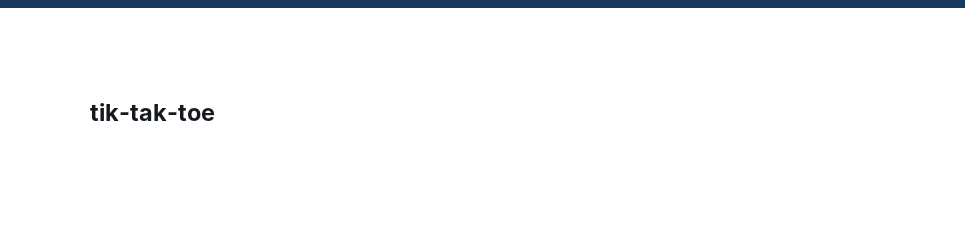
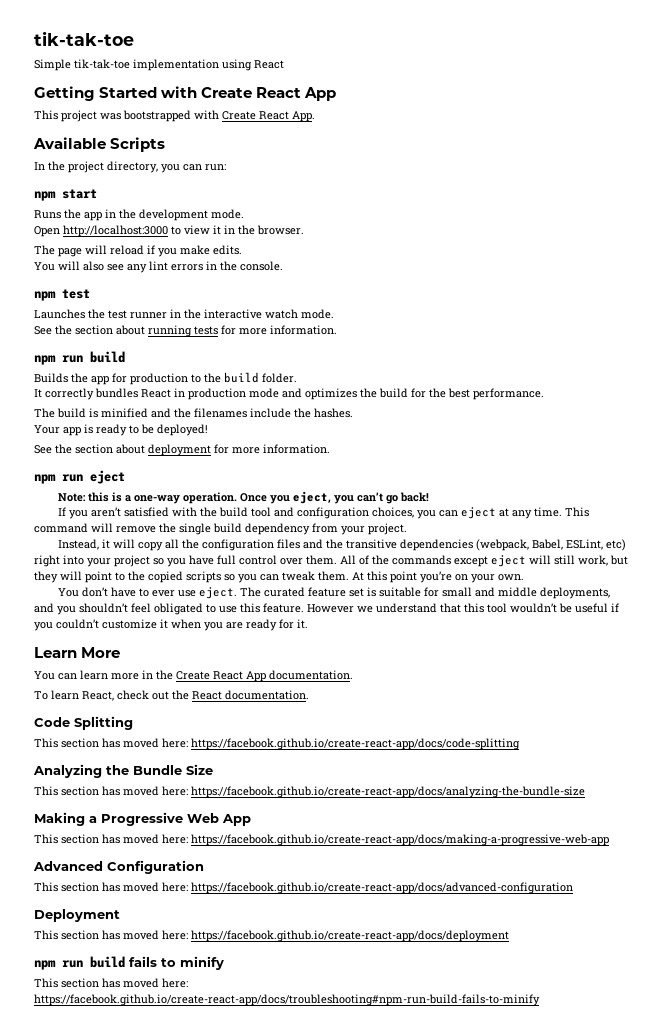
[90,103,215,121] tik-tak-toe -> [34,31,134,46] [34,59,284,71] [34,86,337,101] [34,110,315,122] [33,137,166,152] [34,161,226,173] [34,189,97,201] [34,209,244,221] [34,225,304,237] [34,245,242,257] [34,261,283,273] [34,289,90,301] [34,309,334,319] [34,325,337,337] [34,351,125,365] [34,372,297,385] [34,388,544,400] [34,408,353,418] [34,424,208,436] [34,444,330,456] [34,470,125,484] [57,491,429,504] [57,507,589,519] [34,523,407,535] [57,539,626,551] [34,555,628,567] [34,571,524,583] [57,587,610,599] [34,603,619,615] [34,619,308,631] [34,647,121,658] [34,670,353,682] [34,690,309,701] [34,716,133,730] [34,738,520,750] [33,764,213,778] [34,786,585,798] [34,812,251,826] [34,834,609,846] [33,860,204,874] [34,882,573,894] [34,909,120,922] [34,930,509,942] [34,956,224,970] [34,978,188,988] [34,994,540,1006] tik-tak-toe // Simple tik-tak-toe implementation using React // Getting Started with Create React App // This project was bootstrapped with Create React App. // Available Scripts // In the project directory, you can run: // npm start // Runs the app in the development mode. // Open http://localhost:3000 to view it in the browser. // The page will reload if you make edits. // You will also see any lint errors in the console. // npm test // Launches the test runner in the interactive watch mode. // See the section about running tests for more information. // npm run build // Builds the app for production to the build folder. // It correctly bundles React in production mode and optimizes the build for the best performance. // The build is minified and the filenames include the hashes. // Your app is ready to be deployed! // See the section about deployment for more information. // npm run eject // Note: this is a one-way operation. Once you eject, you can’t go back! // If you aren’t satisfied with the build tool and configuration choices, you can eject at any time. This command will remove the single build dependency from your project. // Instead, it will copy all the configuration files and the transitive dependencies (webpack, Babel, ESLint, etc) right into your project so you have full control over them. All of the commands except eject will still work, but they will point to the copied scripts so you can tweak them. At this point you’re on your own. // You don’t have to ever use eject. The curated feature set is suitable for small and middle deployments, and you shouldn’t feel obligated to use this feature. However we understand that this tool wouldn’t be useful if you couldn’t customize it when you are ready for it. // Learn More // You can learn more in the Create React App documentation. // To learn React, check out the React documentation. // Code Splitting // This section has moved here: https://facebook.github.io/create-react-app/docs/code-splitting // Analyzing the Bundle Size // This section has moved here: https://facebook.github.io/create-react-app/docs/analyzing-the-bundle-size // Making a Progressive Web App // This section has moved here: https://facebook.github.io/create-react-app/docs/making-a-progressive-web-app // Advanced Configuration // This section has moved here: https://facebook.github.io/create-react-app/docs/advanced-configuration // Deployment // This section has moved here: https://facebook.github.io/create-react-app/docs/deployment // npm run build fails to minify // This section has moved here: https://facebook.github.io/create-react-app/docs/troubleshooting#npm-run-build-fails-to-minify

